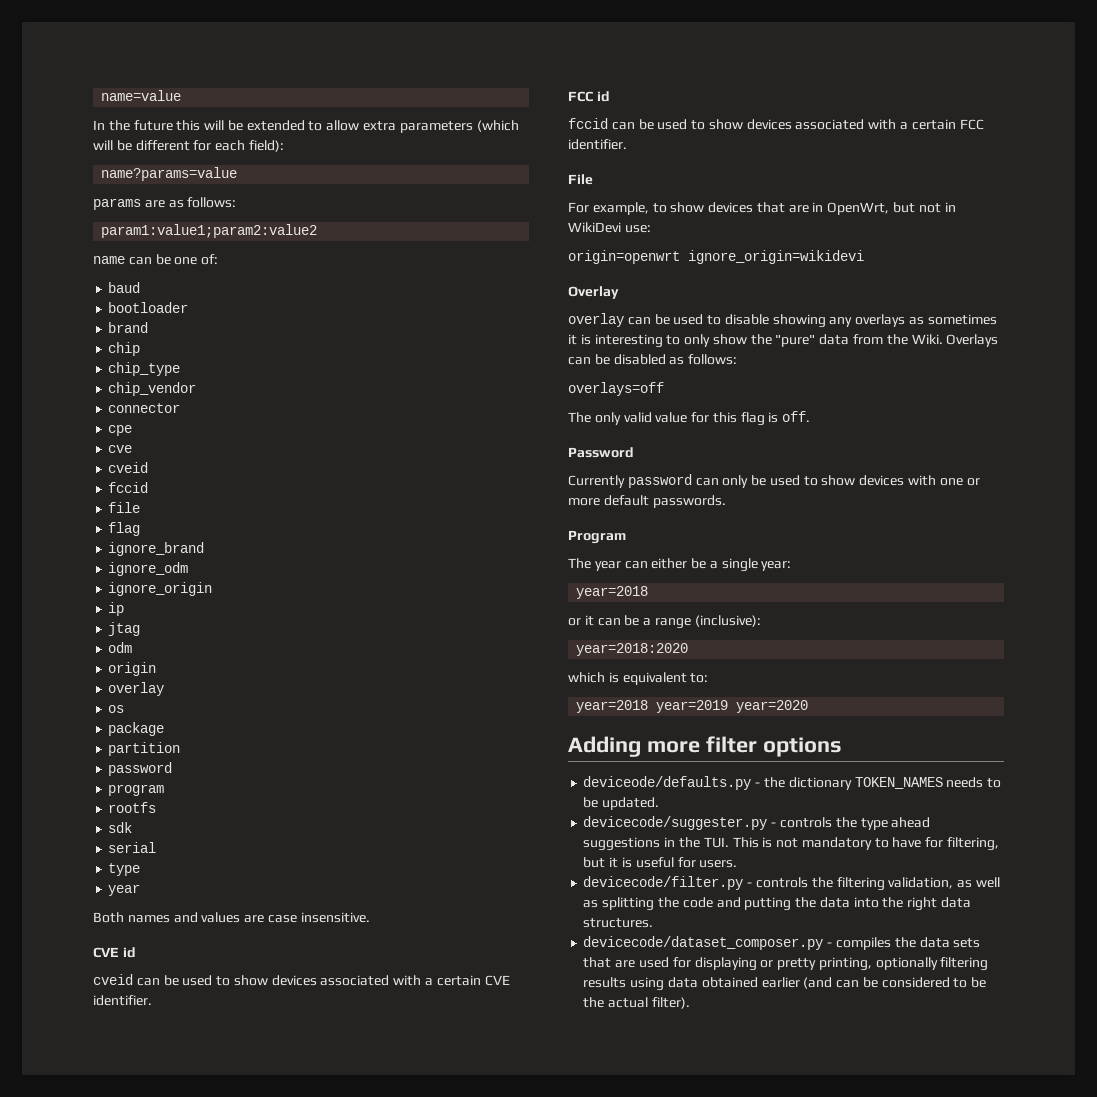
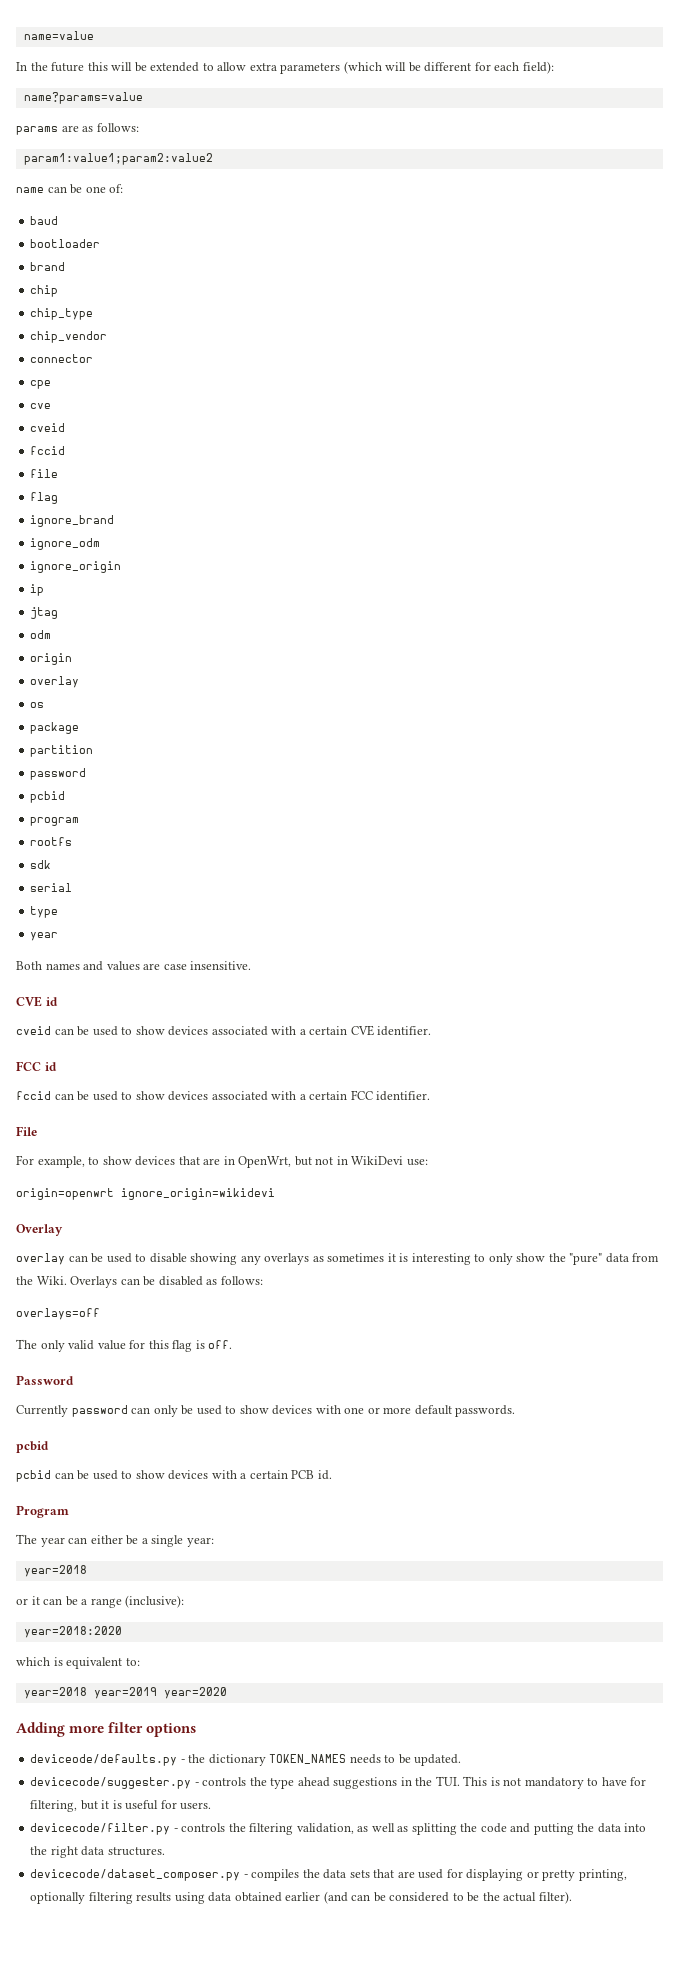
(173, 769) none -> [30,791,66,803] // pcbid
(726, 501) none -> [16,1441,49,1453] [16,1470,332,1482] // pcbid // pcbid can be used to show devices with a certain PCB id.

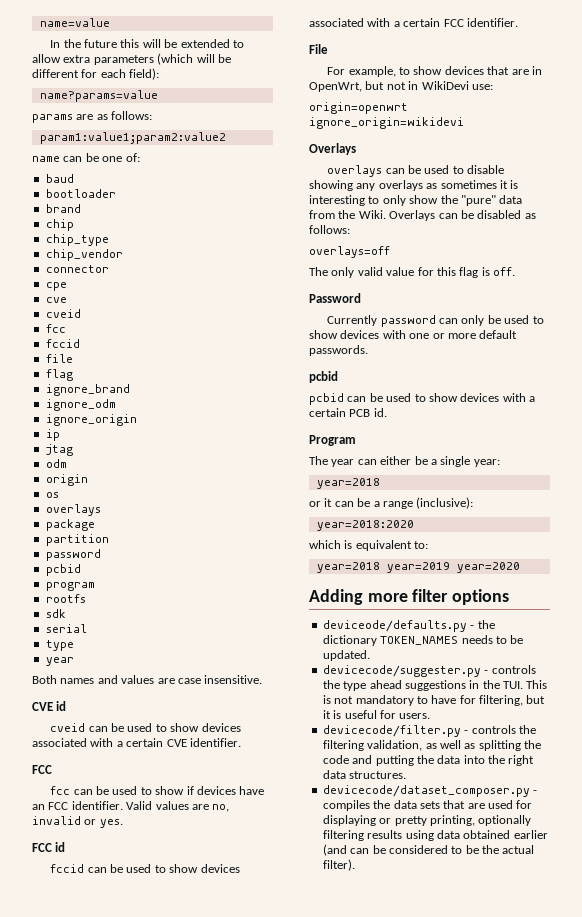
(66, 427) none -> [45,324,66,333] // fcc
[30,676,80,688] [30,702,45,708] overlay // os -> [45,492,59,498] [45,504,101,516] os // overlays
(41, 1066) none -> [50,786,265,795] [32,801,230,812] [32,816,123,828] [32,843,52,852] // fcc can be used to show if devices have an FCC identifier. Valid values are no, invalid or yes. // FCC
[16,1224,63,1236] [16,1253,65,1265] Overlay // overlay -> [309,143,356,155] [327,165,383,177] Overlays // overlays

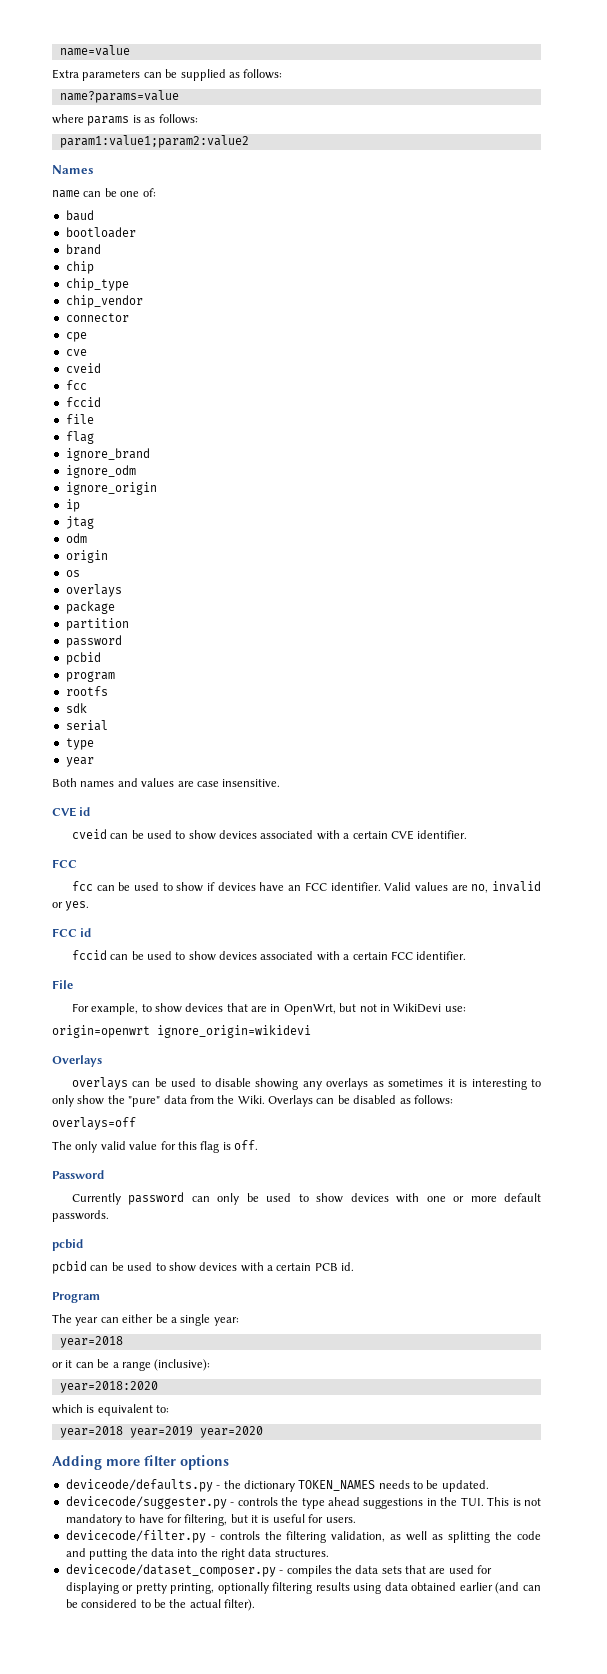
[50,39,244,48] [32,53,231,65] [32,68,160,80] [39,90,158,102] [32,114,94,123] In the future this will be extended to allow extra parameters (which will be different for each field): // name?params=value // params are -> [52,69,283,81] [59,90,179,103] [52,114,141,126] Extra parameters can be supplied as follows: // name?params=value // where params is
(226, 138) none -> [52,165,93,174] // Names

